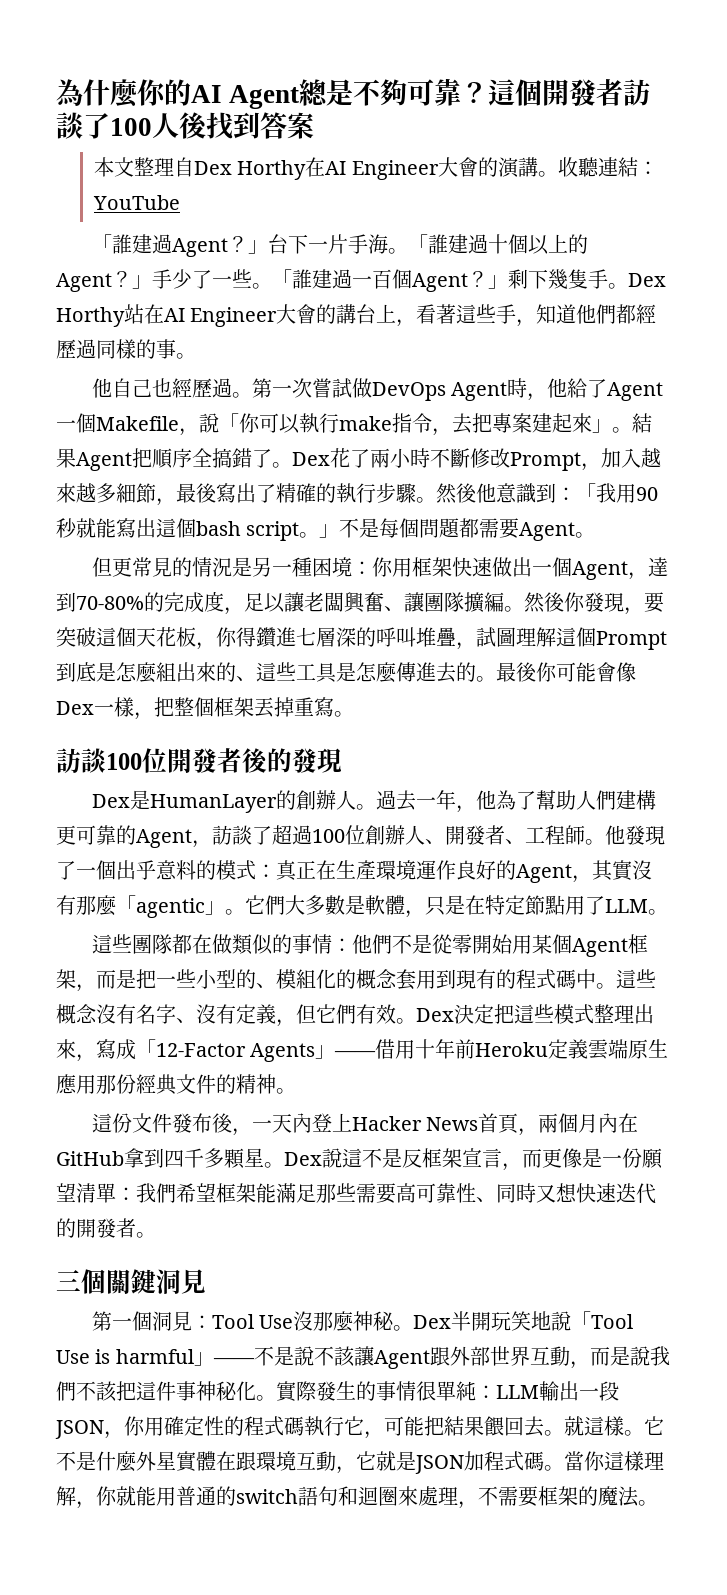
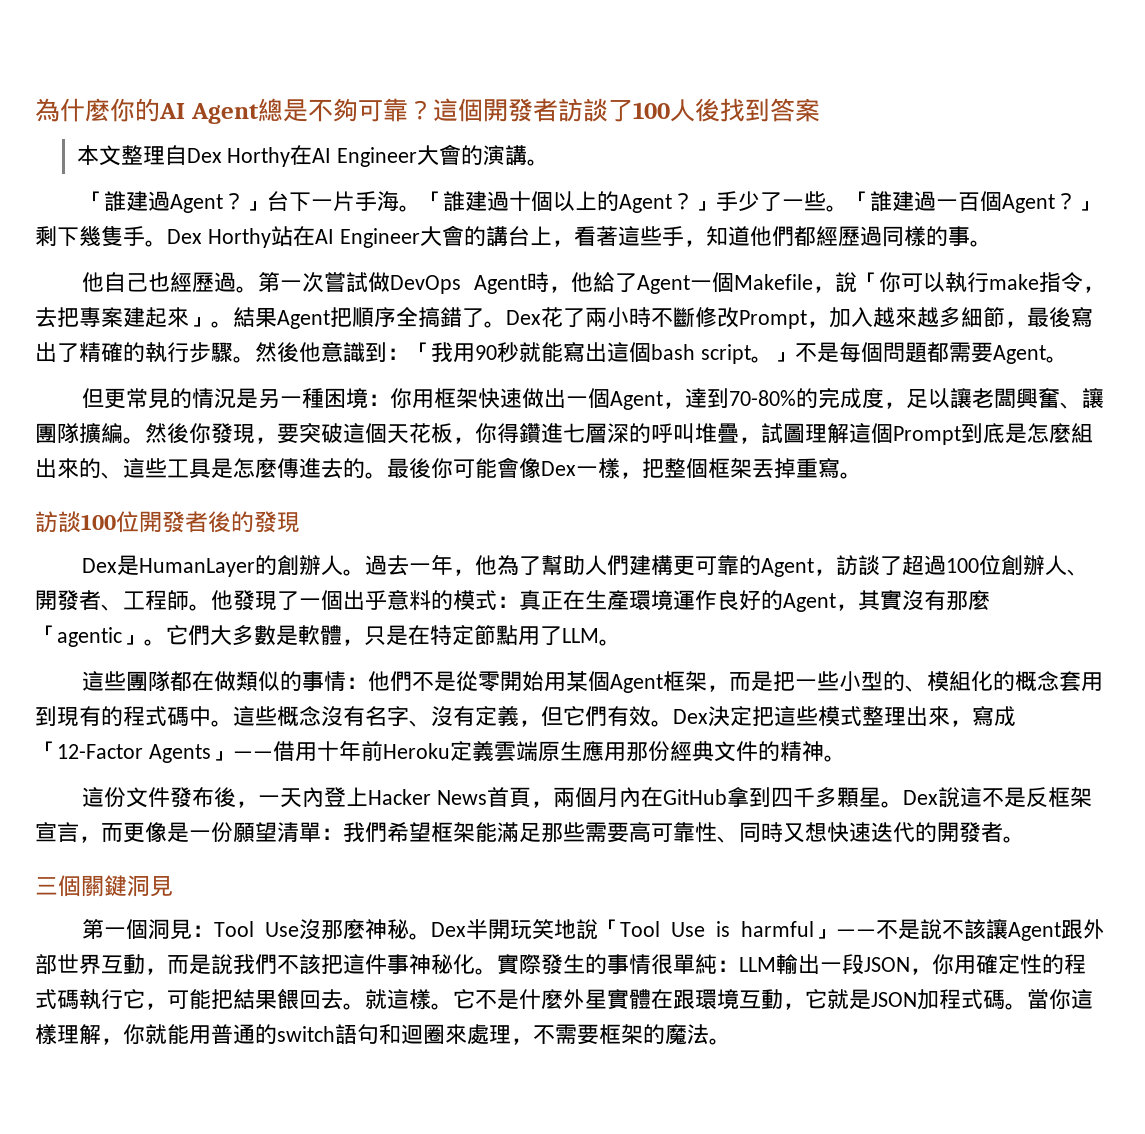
[557,157,658,177] [92,195,180,210] 收聽連結：YouTube -> (550, 162) none

